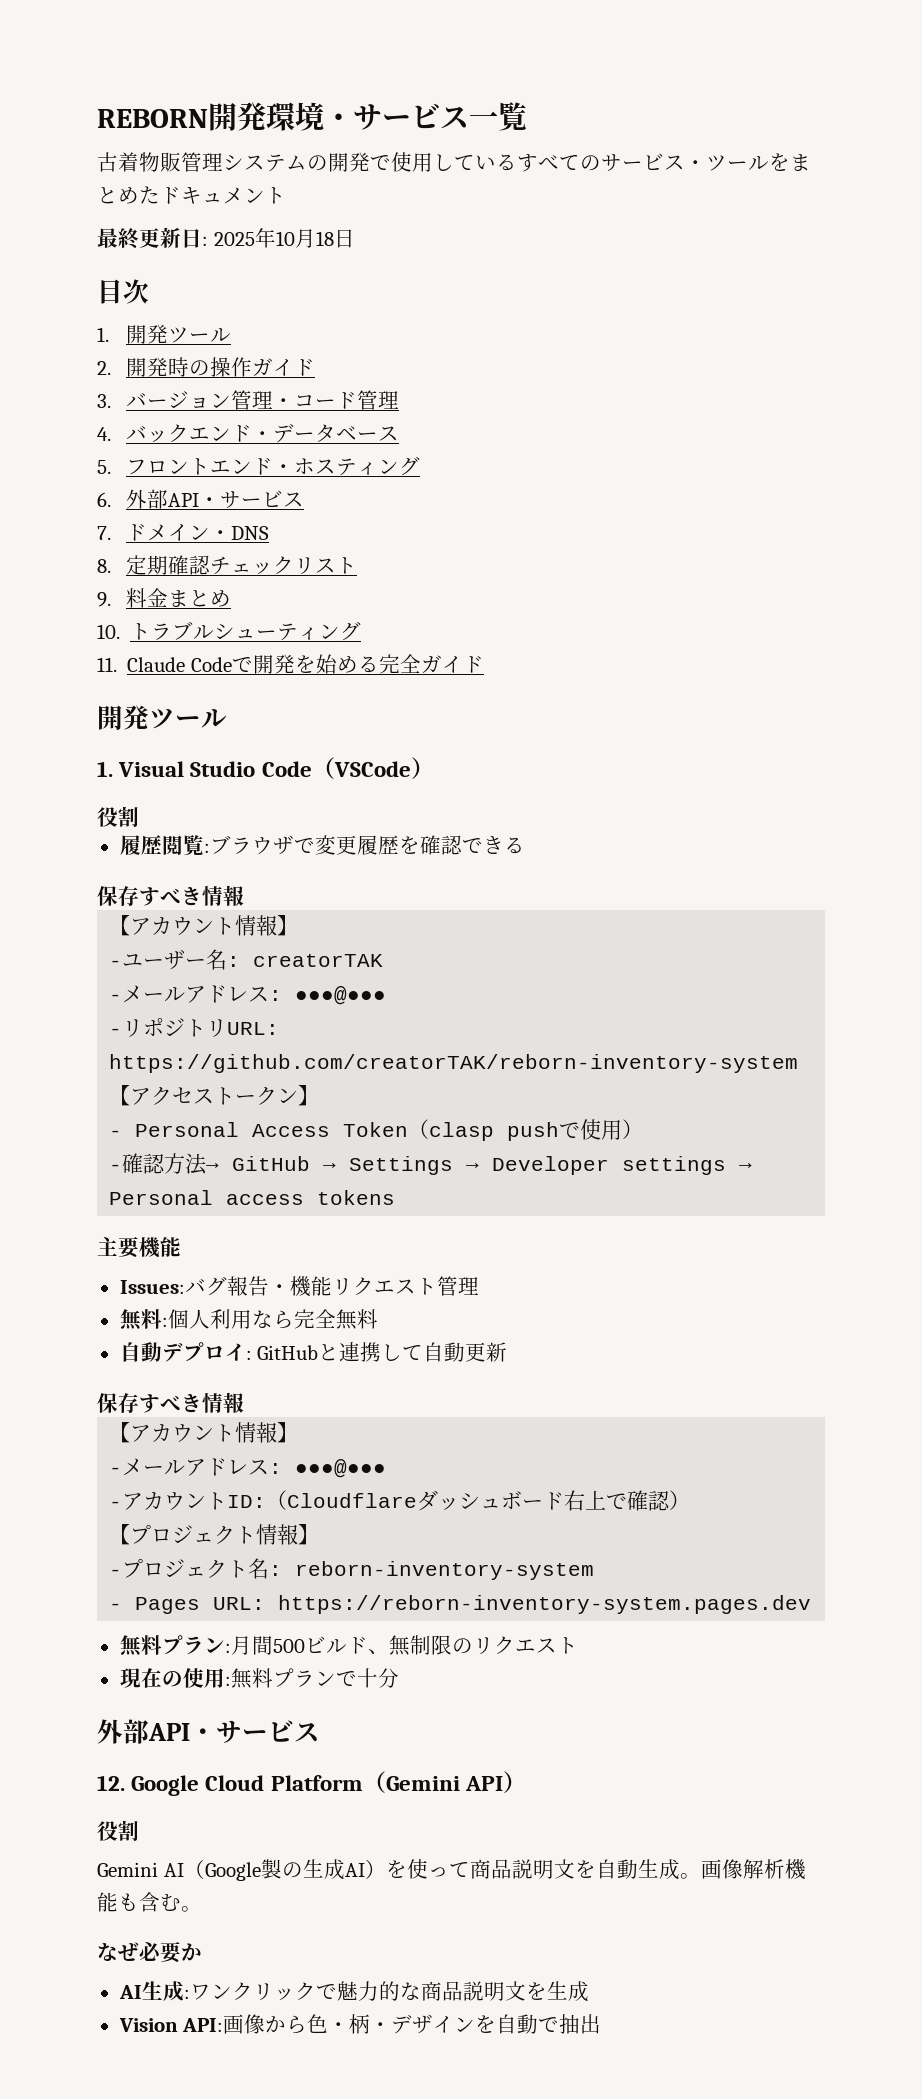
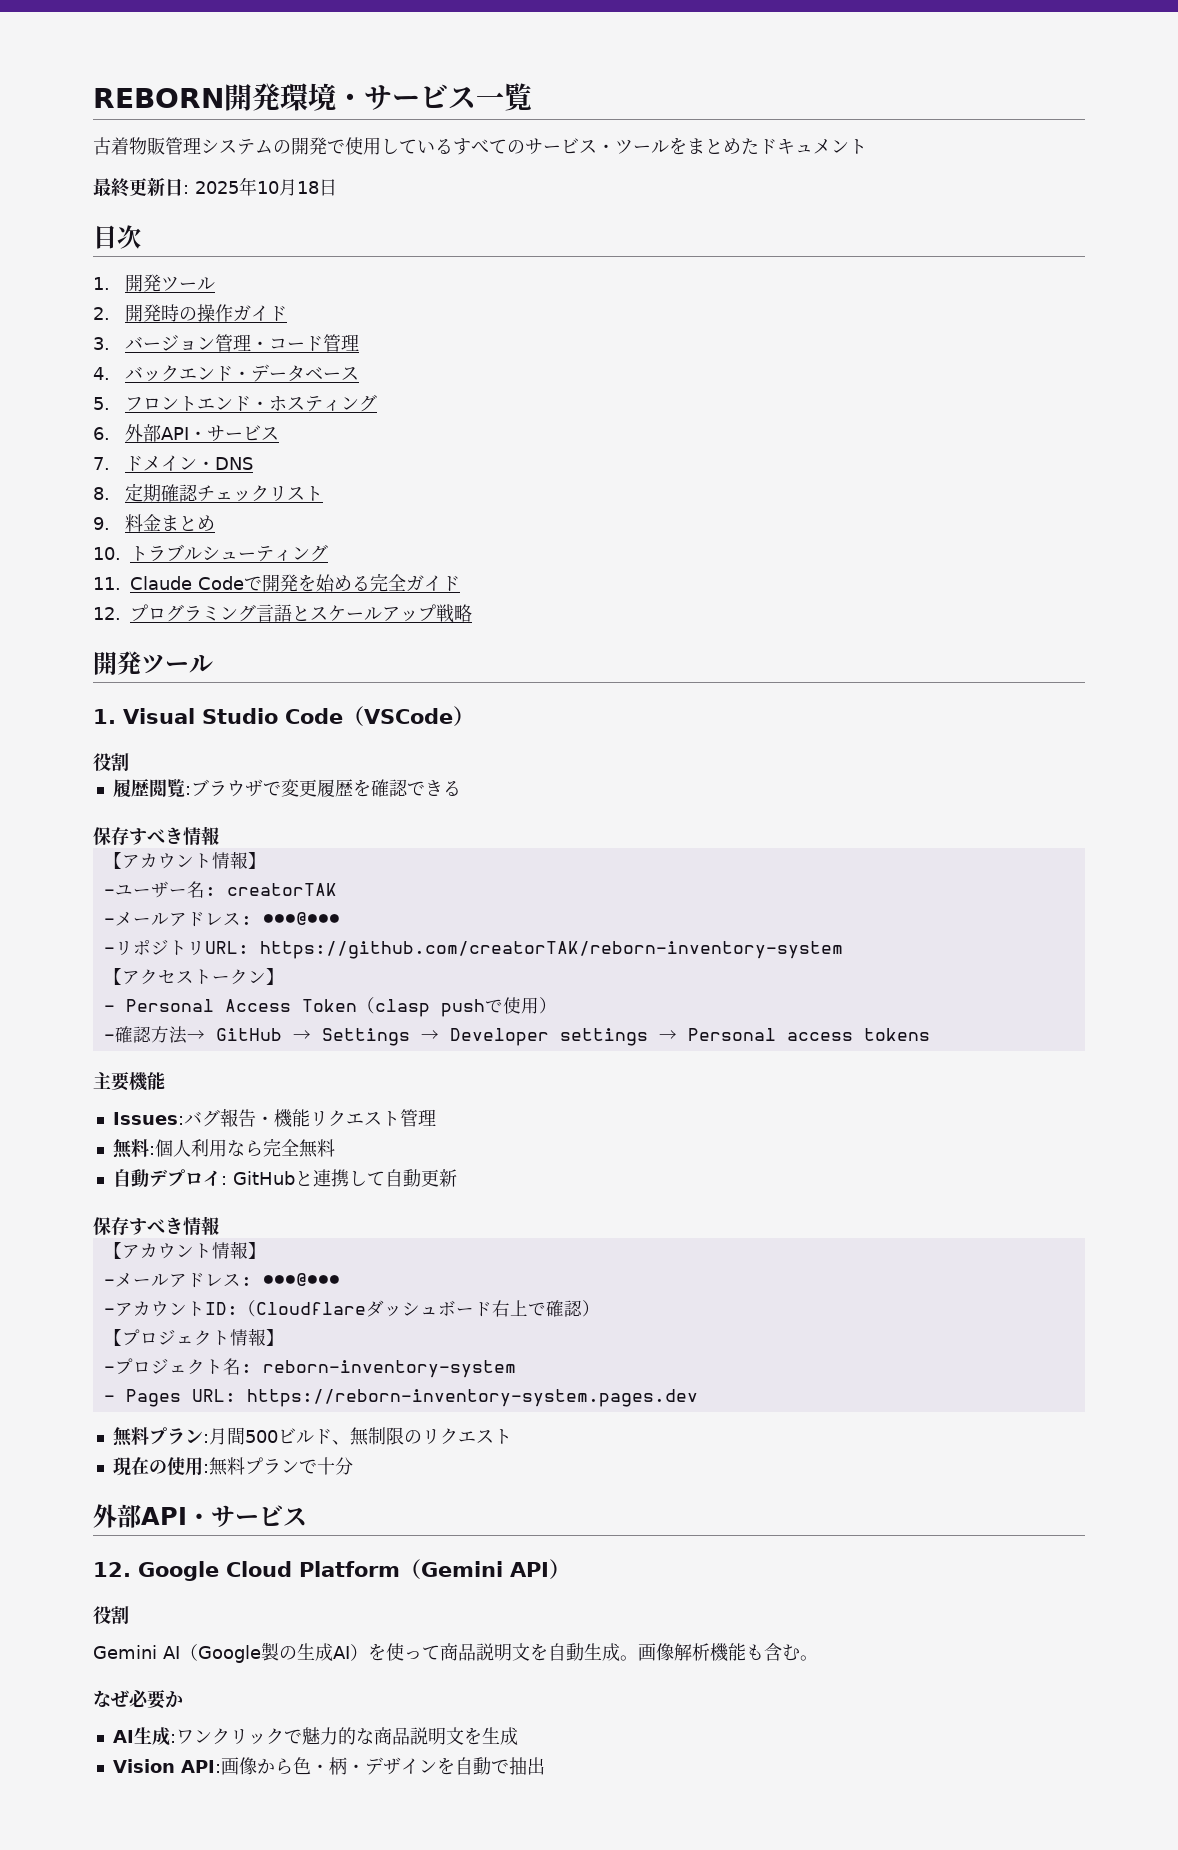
(484, 664) none -> [93,604,472,623] // 12.プログラミング言語とスケールアップ戦略

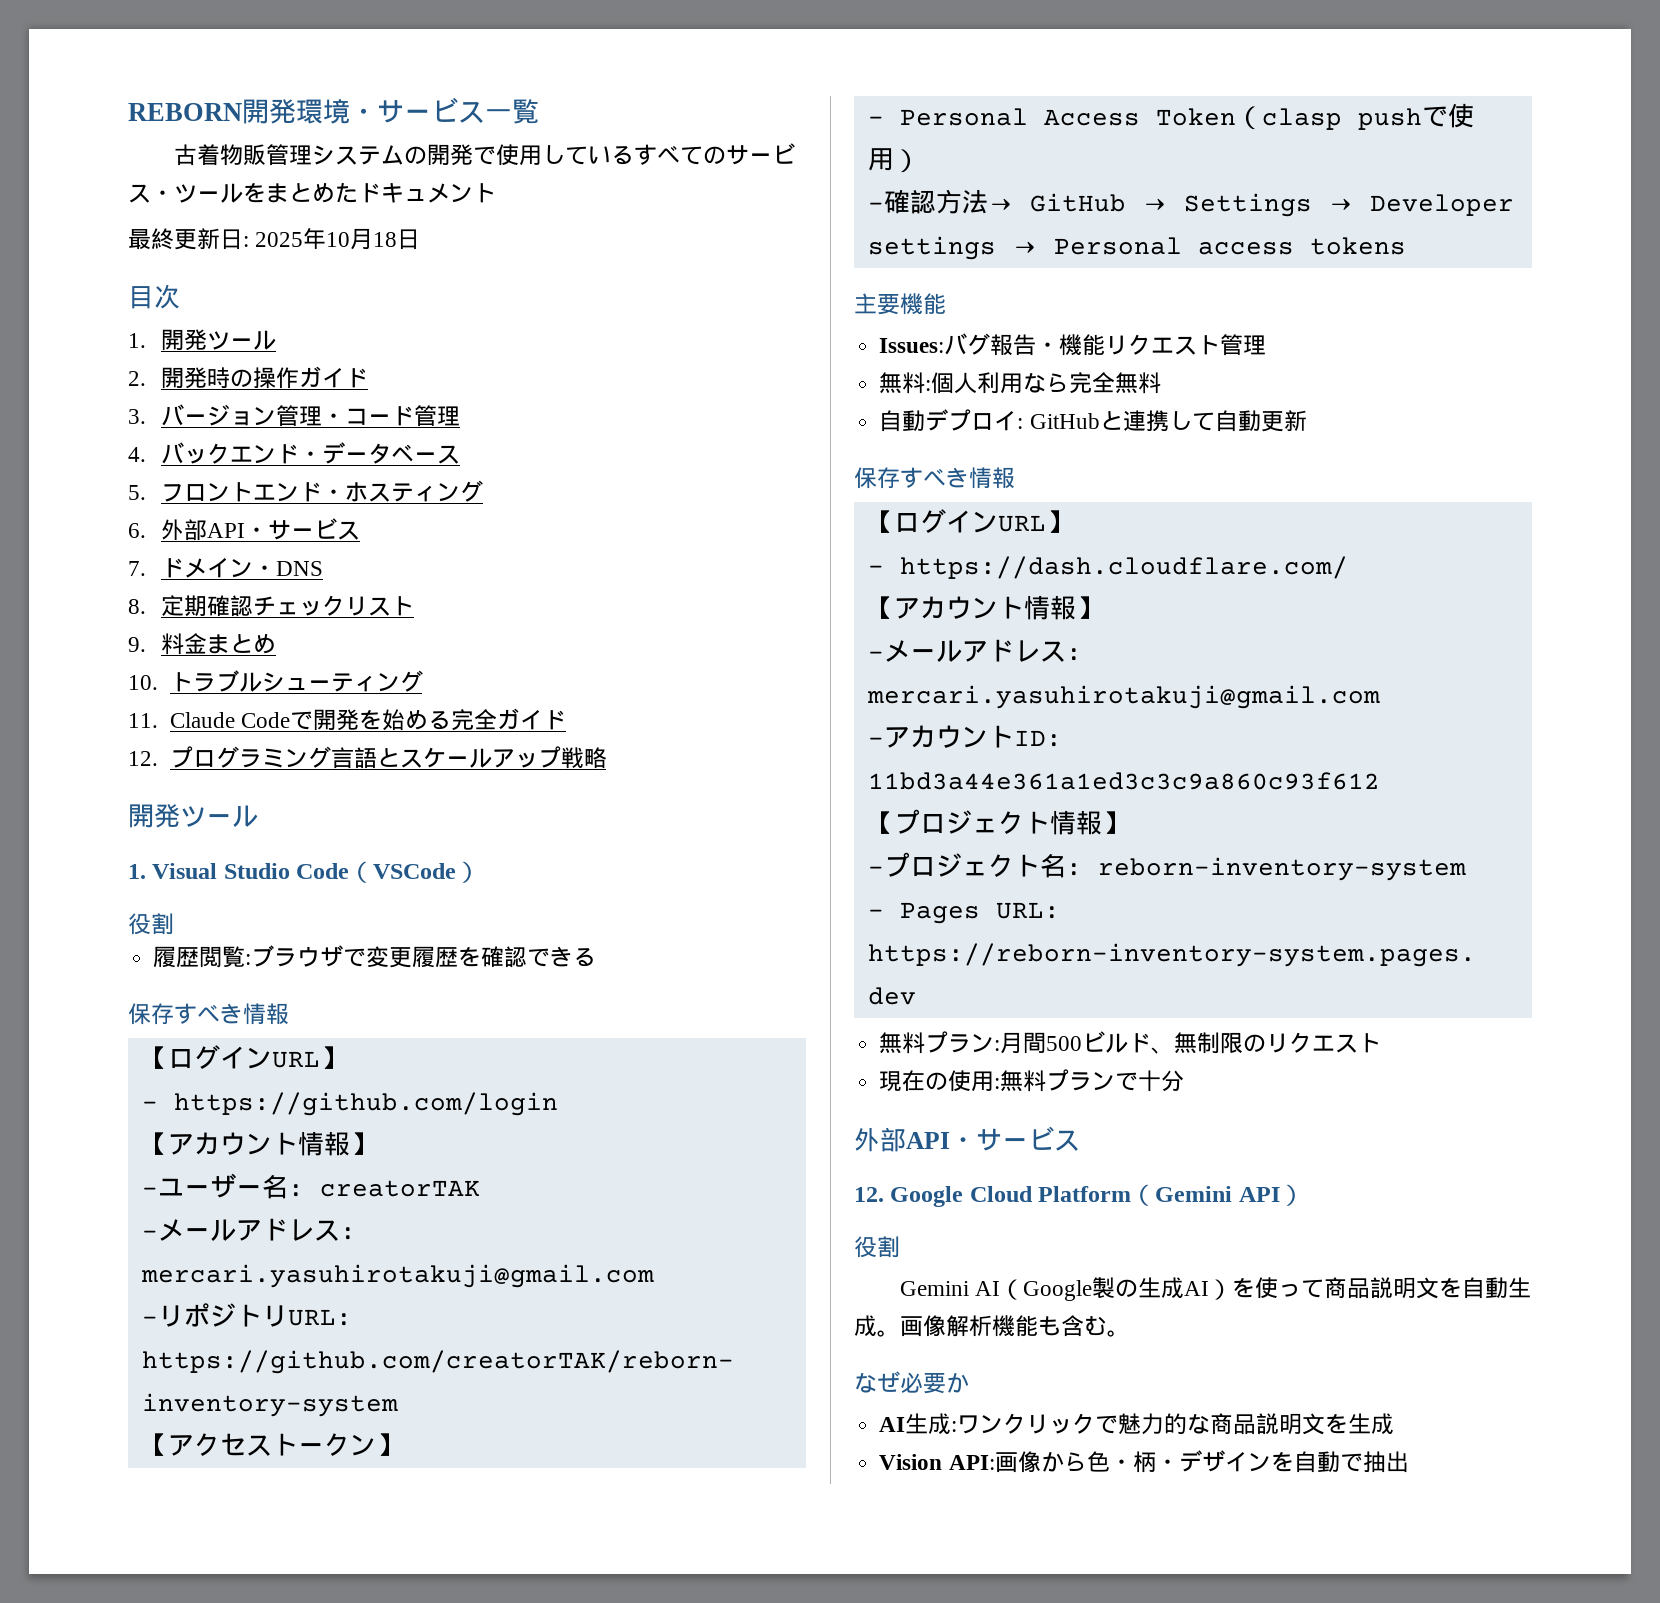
(219, 835) none -> [141,1045,346,1069] [141,1092,558,1116] // 【ログインURL】 // - https://github.com/login
[262,912,340,925] ●●●@●●● -> [140,1264,654,1288] mercari.yasuhirotakuji@gmail.com
(219, 1225) none -> [867,509,1072,533] [867,556,1348,579] // 【ログインURL】 // - https://dash.cloudflare.com/
[262,1273,340,1286] ●●●@●●● -> [866,685,1380,709] mercari.yasuhirotakuji@gmail.com
[237,1300,600,1317] （Cloudflareダッシュボード右上で確認） -> [867,772,1380,790] 11bd3a44e361a1ed3c3c9a860c93f612

